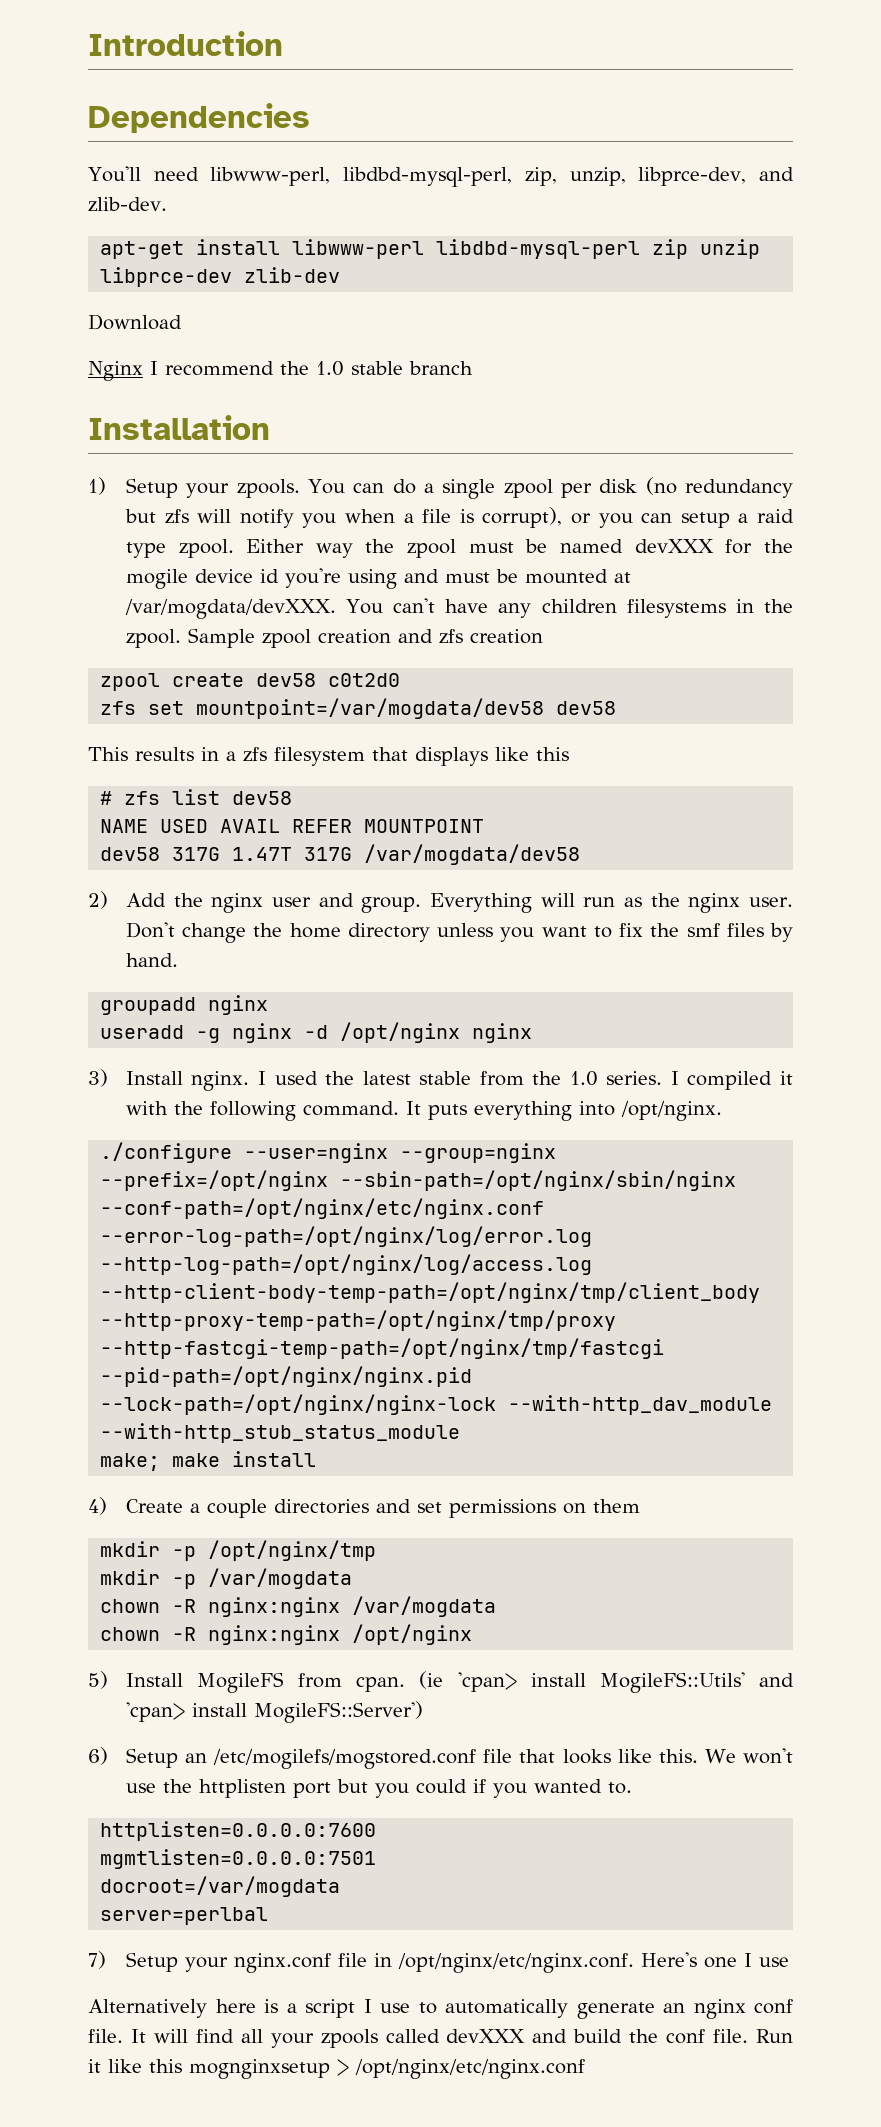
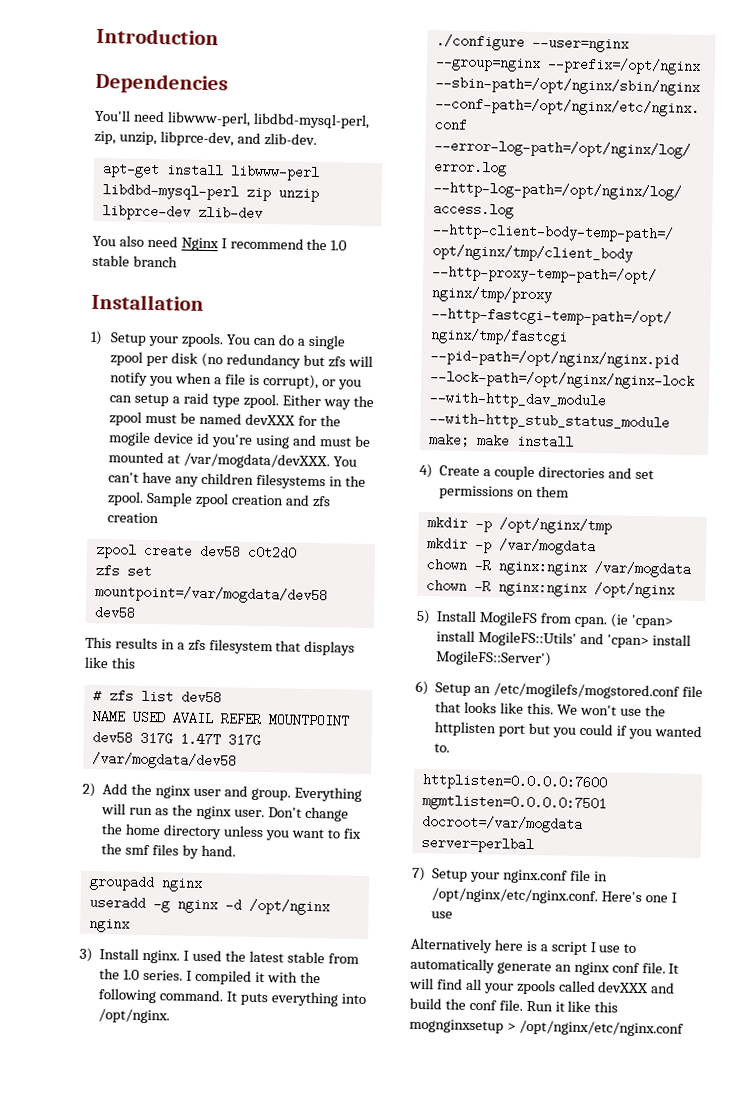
[88,314,182,330] Download // -> [92,235,178,248] You also need

